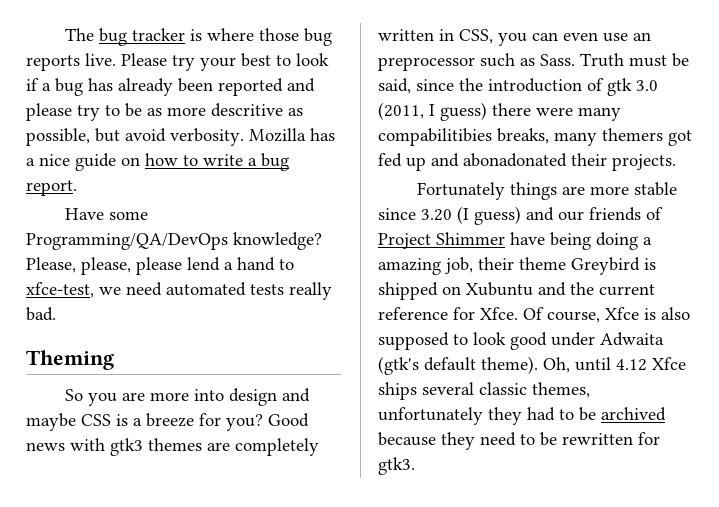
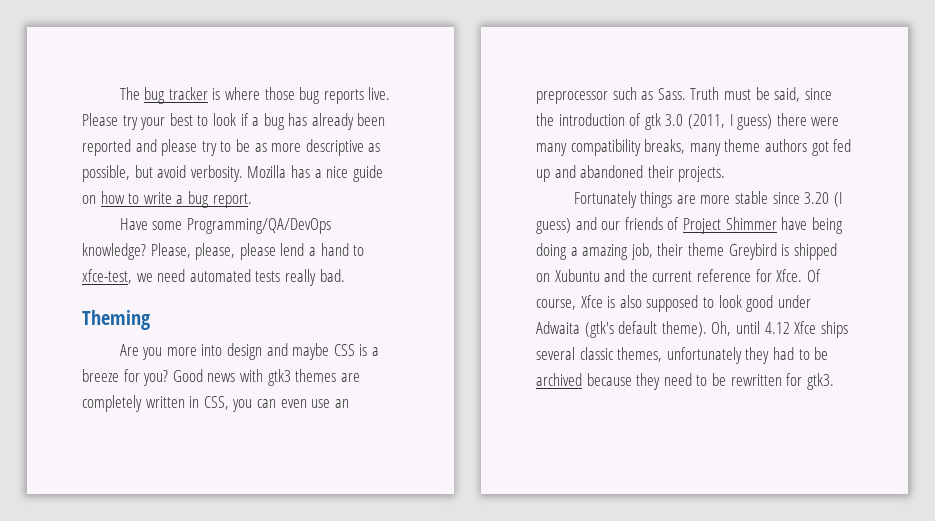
[211,103,283,117] descritive -> [305,139,364,156] descriptive
[65,389,146,406] So you are -> [119,344,163,360] Are you
[378,128,492,146] compabilitibies -> [570,139,641,156] compatibility
[602,128,663,141] themers -> [724,139,807,152] theme authors
[463,153,567,167] abonadonated -> [580,165,644,178] abandoned

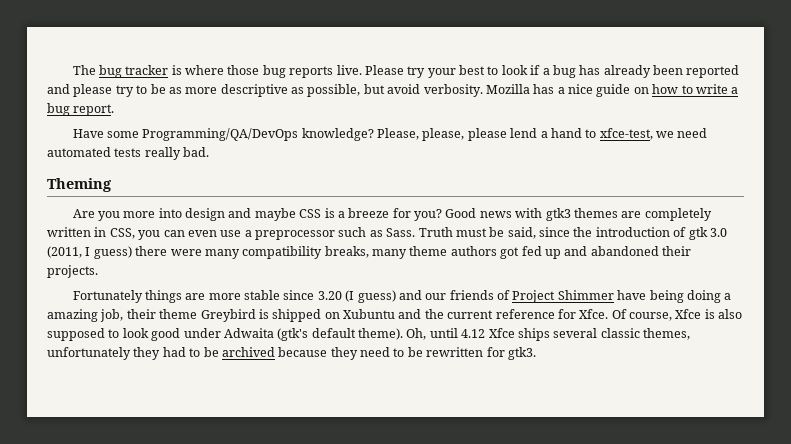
[334,399,349,408] an -> [244,230,252,237] a

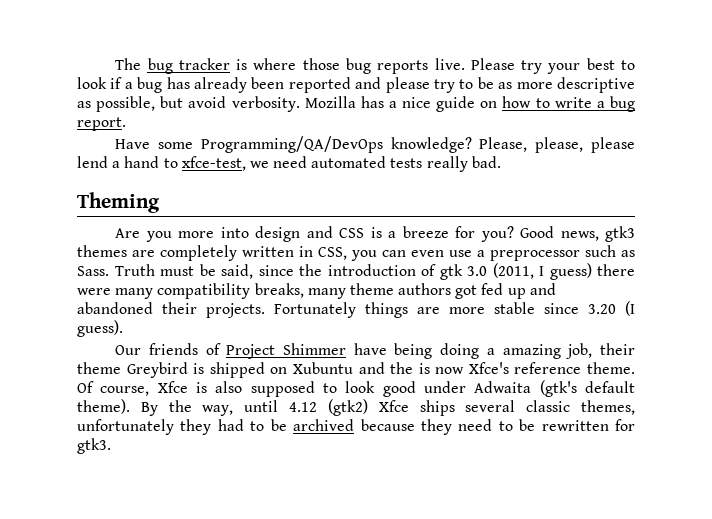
[254,208,296,221] maybe -> (333, 232) none
[479,208,543,218] news with -> [560,231,599,241] news,
(98, 271) // -> (265, 310) none
[357,290,447,303] guess) and our -> [77,320,123,337] [115,345,142,355] guess). // Our
[447,309,609,319] current reference for Xfce. -> [418,362,635,374] is now Xfce's reference theme.
[406,328,427,340] Oh, -> [140,400,234,416] By the way,
(486, 333) none -> [327,399,368,416] (gtk2)

